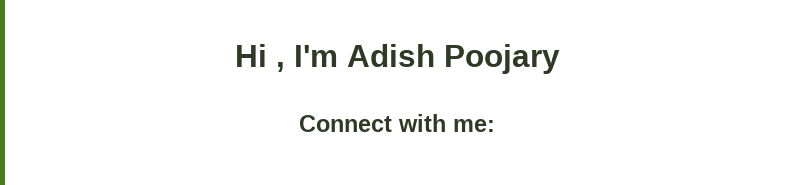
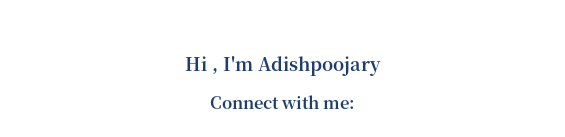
[346,44,560,74] Adish Poojary -> [258,56,381,76] Adishpoojary

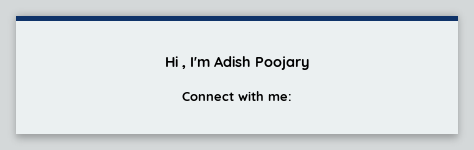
[258,56,381,76] Adishpoojary -> [213,56,310,70] Adish Poojary

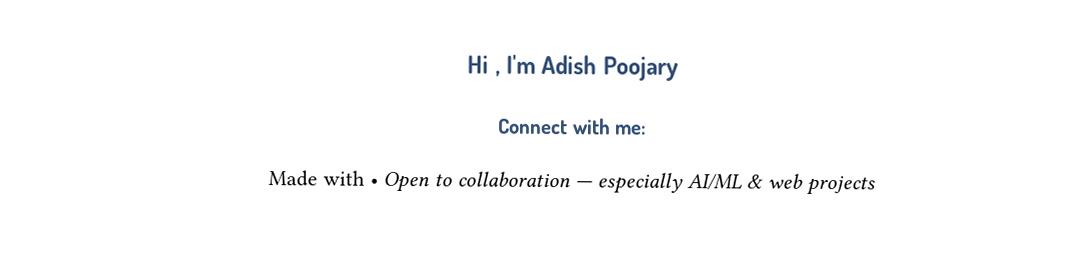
(292, 97) none -> [268,170,876,196] // Made with • Open to collaboration — especially AI/ML & web projects

